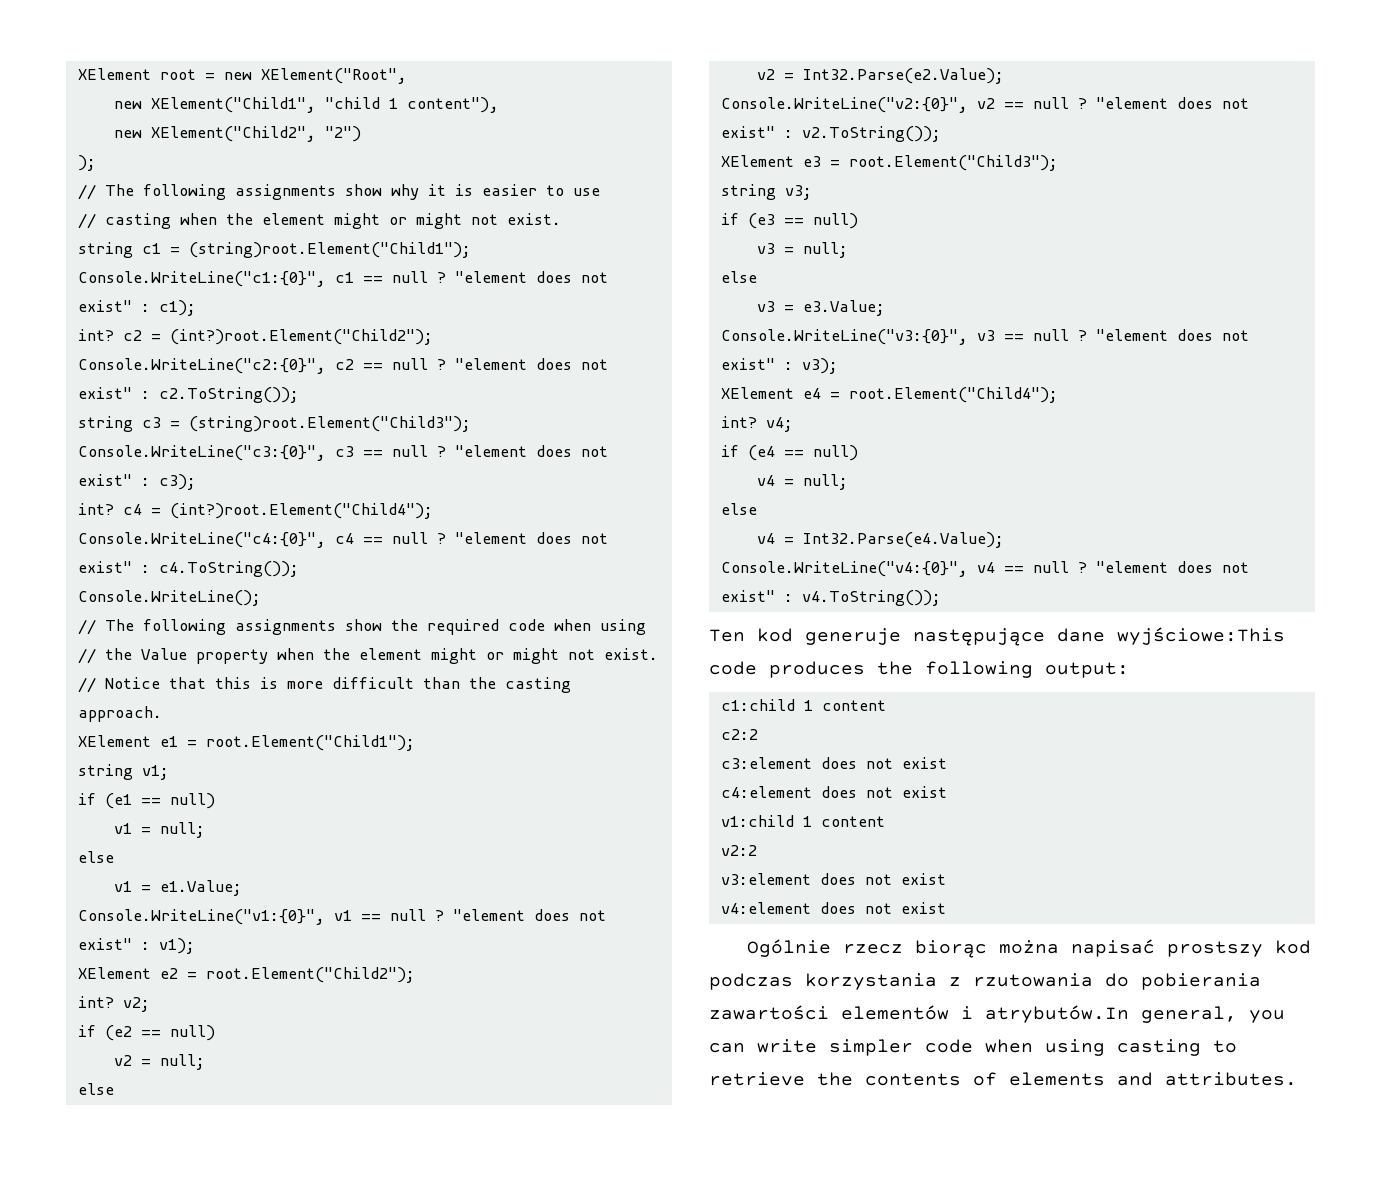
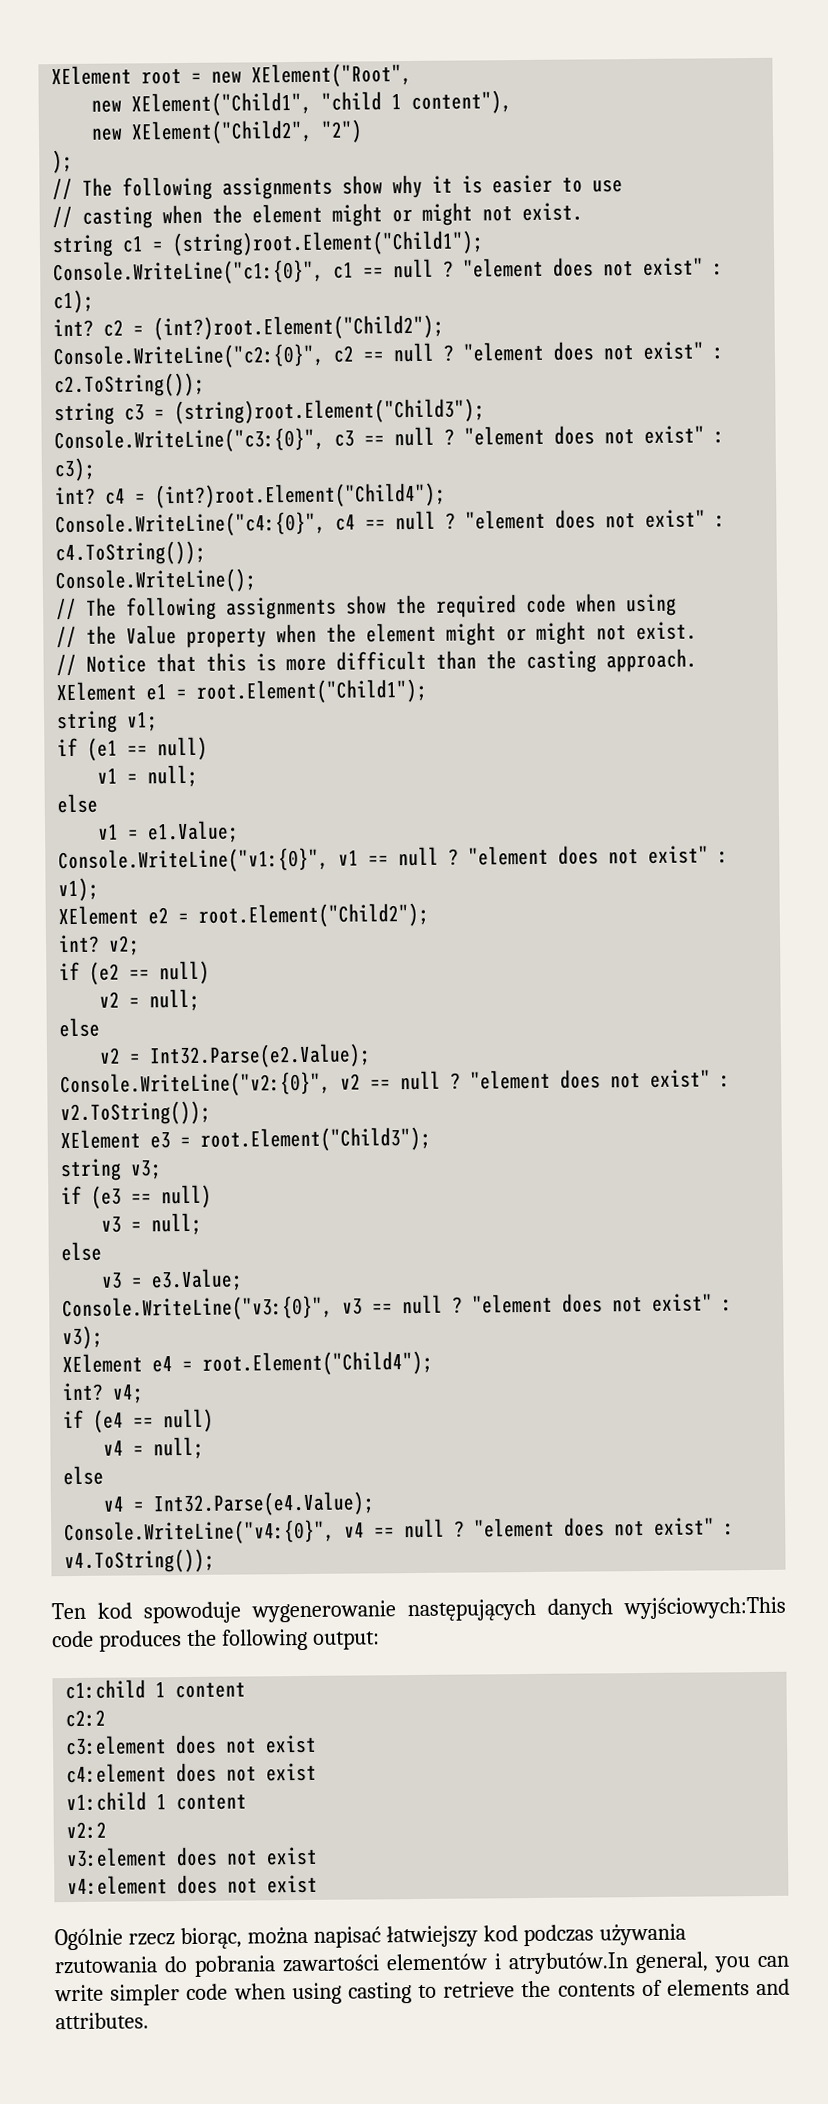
[805,627,1285,646] generuje następujące dane wyjściowe:This -> [143,1596,786,1624] spowoduje wygenerowanie następujących danych wyjściowych:This
[915,940,988,958] biorąc -> [179,1927,242,1950] biorąc,
[1167,941,1264,957] prostszy -> [385,1925,478,1948] łatwiejszy
[805,973,961,990] korzystania z -> [598,1923,686,1946] używania
[1141,973,1261,990] pobierania -> [194,1955,276,1977] pobrania

